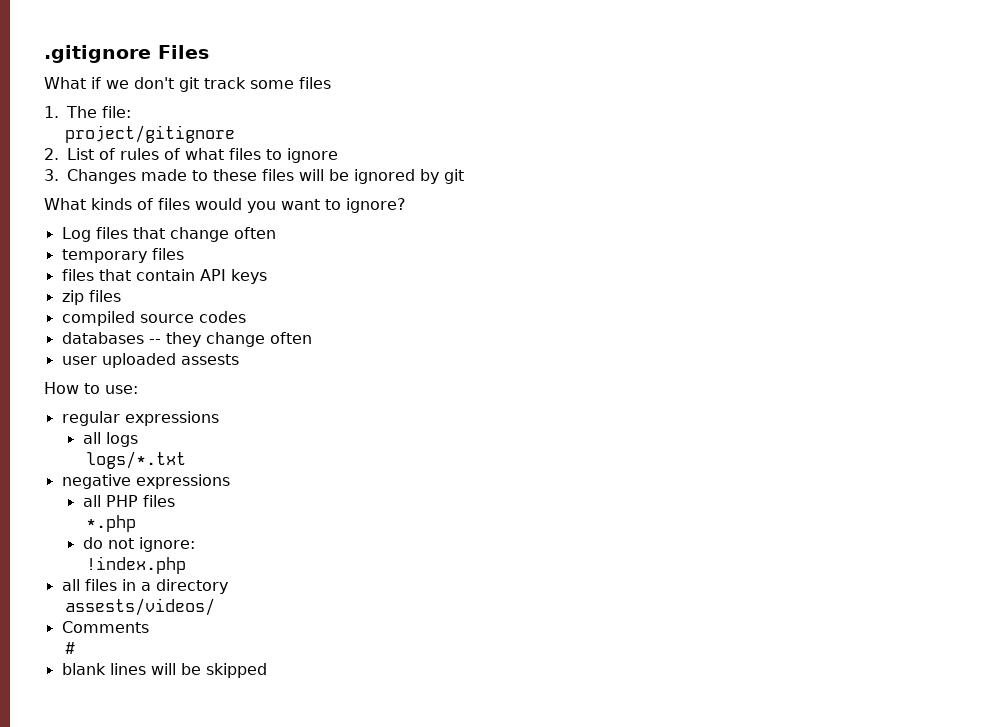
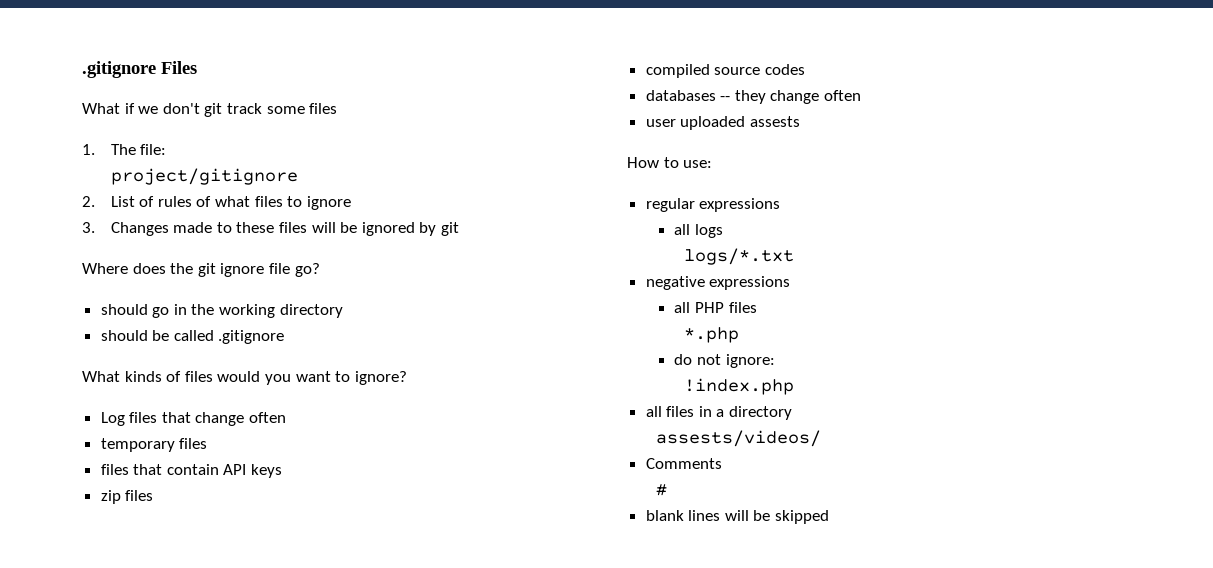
(464, 176) none -> [82,263,320,277] [100,304,343,318] [100,330,285,344] // Where does the git ignore file go? // should go in the working directory // should be called .gitignore

